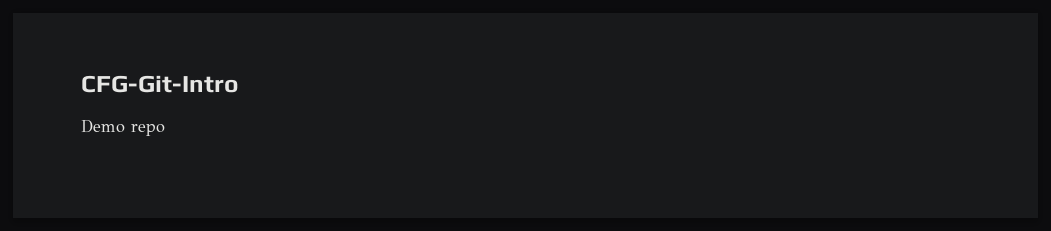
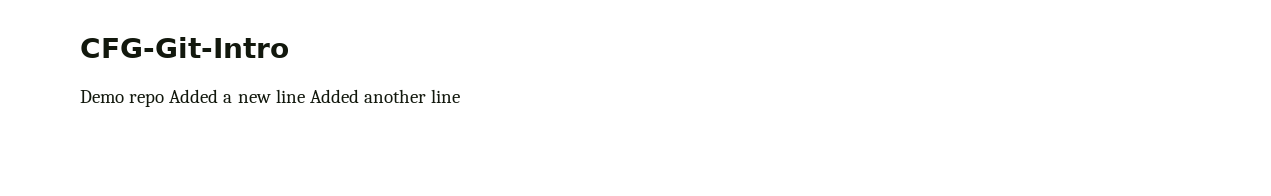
(165, 130) none -> [169,89,461,103] Added a new line Added another line

